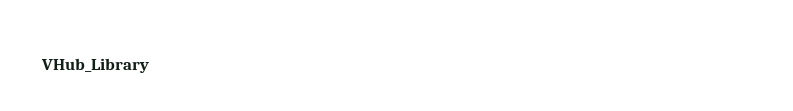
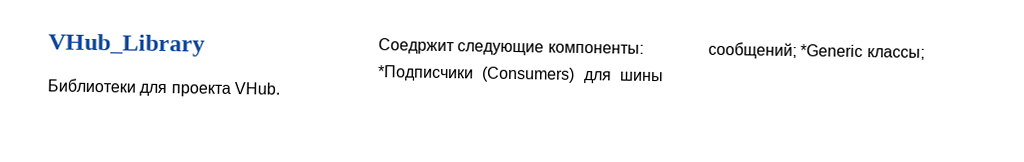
(149, 65) none -> [47,78,280,97] [378,38,644,56] [377,65,664,84] [708,41,925,60] // Библиотеки для проекта VHub. Соедржит следующие компоненты: *Подписчики (Consumers) для шины сообщений; *Generic классы;

